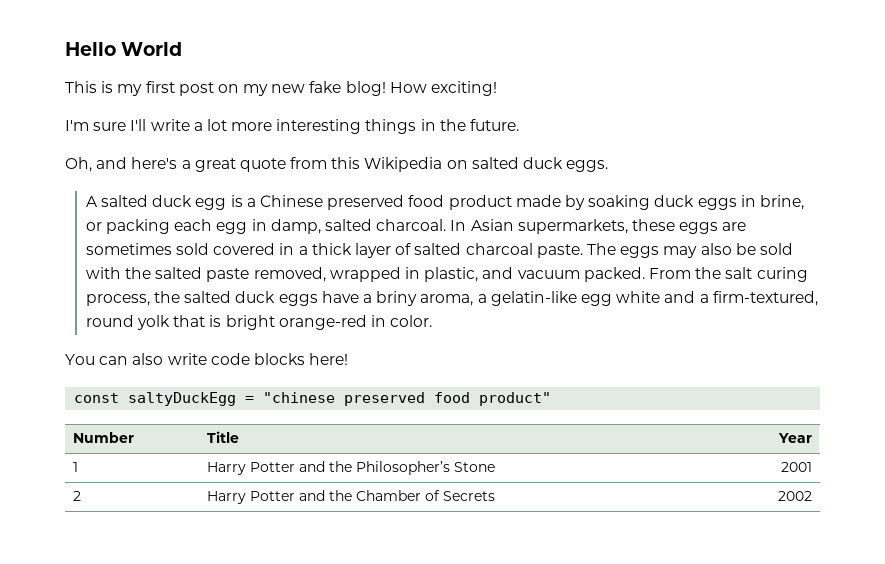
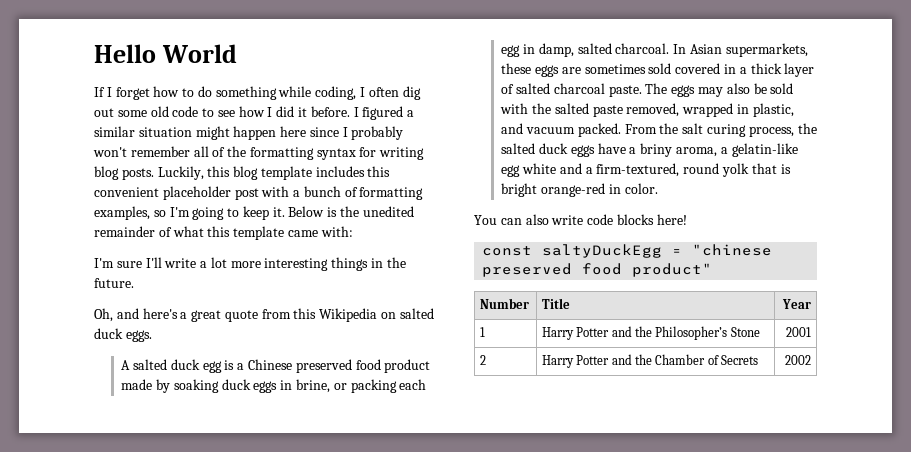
[65,81,498,96] This is my first post on my new fake blog! How exciting! -> [94,86,421,100] [94,106,415,120] [94,126,404,140] [93,146,425,160] [94,166,391,180] [94,186,424,200] [94,206,414,220] [94,226,353,240] If I forget how to do something while coding, I often dig out some old code to see how I did it before. I figured a similar situation might happen here since I probably won't remember all of the formatting syntax for writing blog posts. Luckily, this blog template includes this convenient placeholder post with a bunch of formatting examples, so I'm going to keep it. Below is the unedited remainder of what this template came with:

